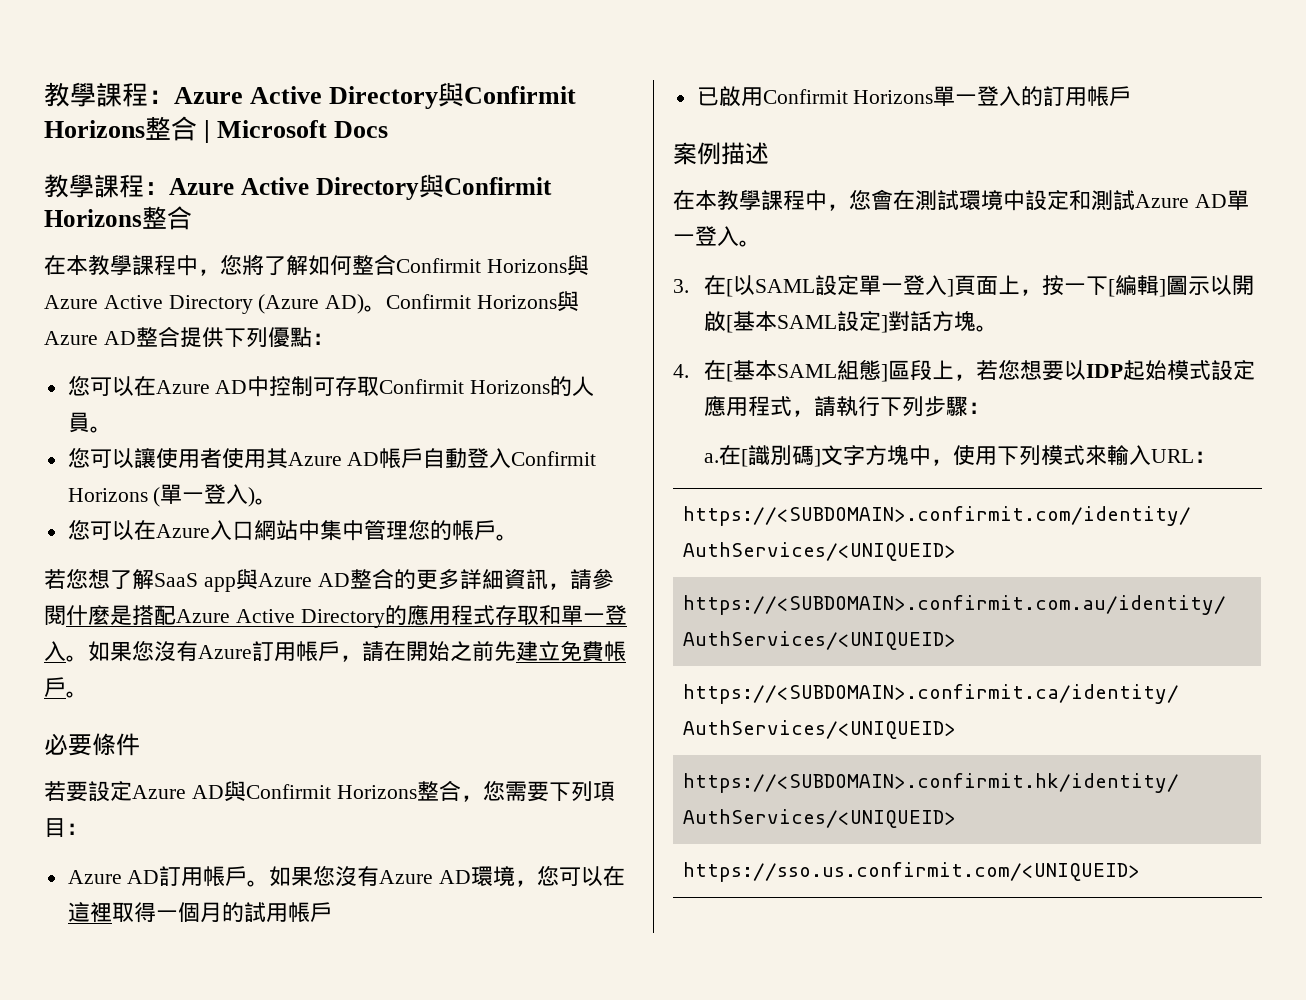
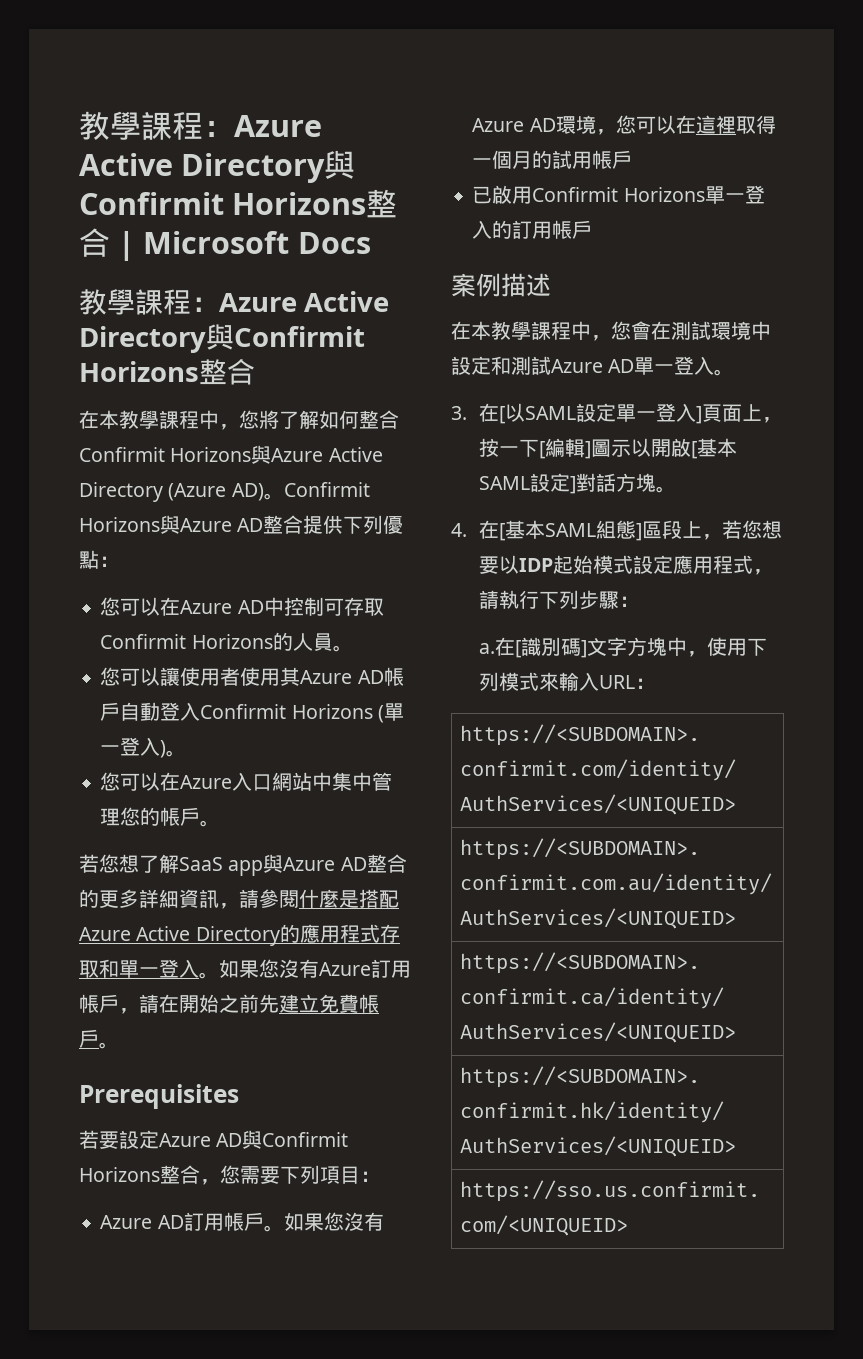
[44,733,140,756] 必要條件 -> [79,1084,239,1109] Prerequisites

